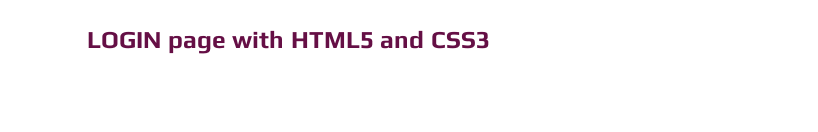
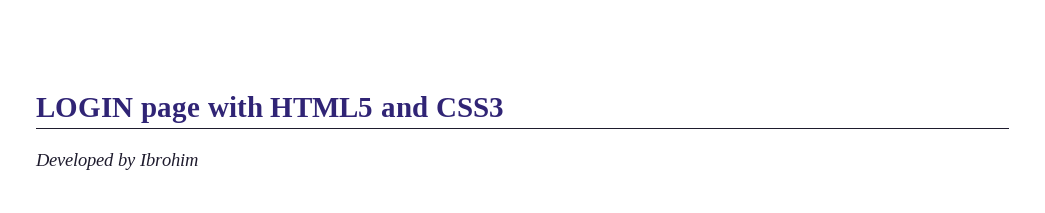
(491, 40) none -> [35,153,198,170] // Developed by Ibrohim

